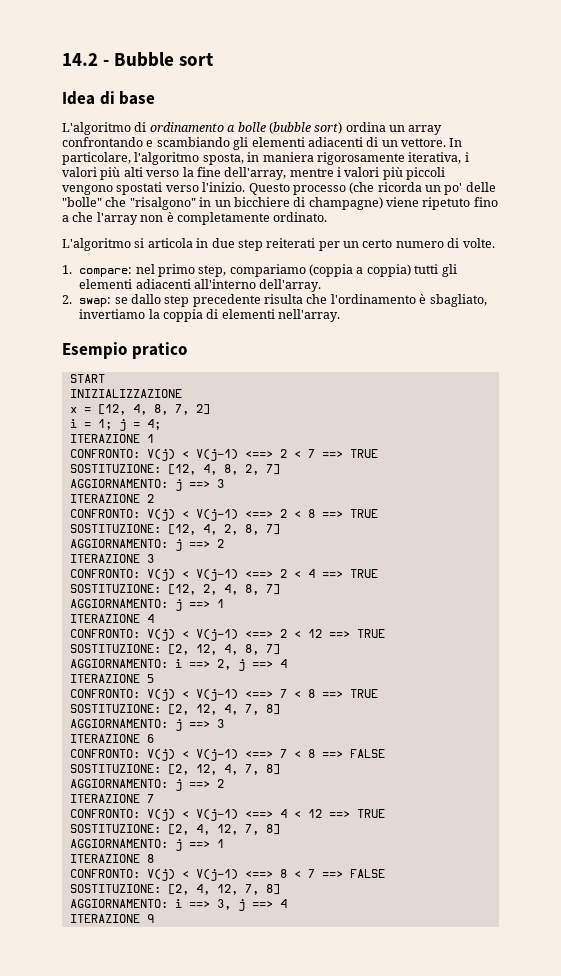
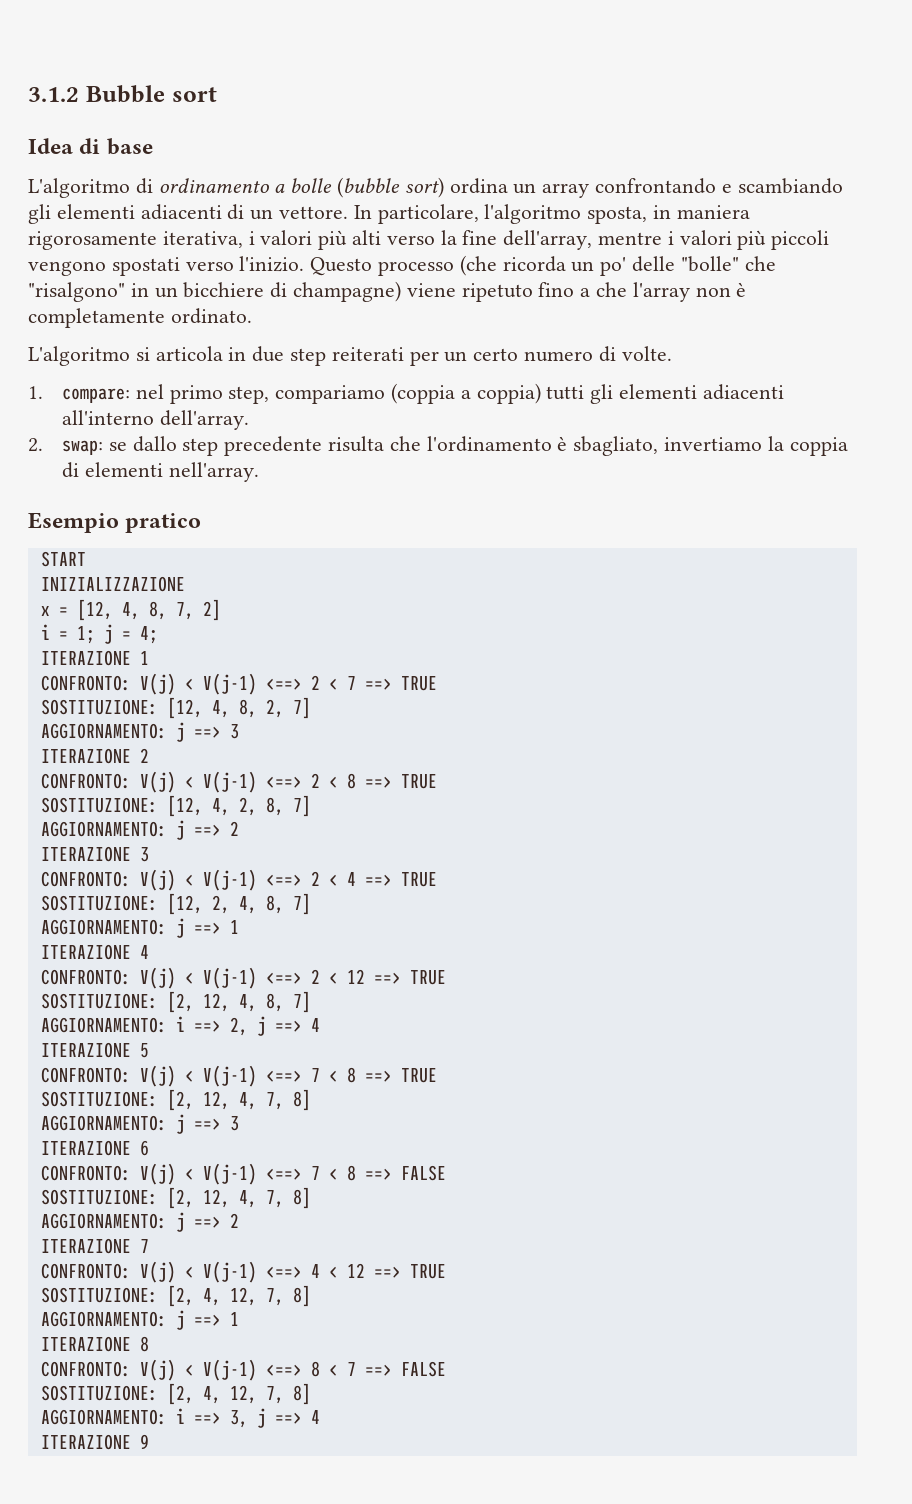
[62,53,110,66] 14.2 - -> [28,87,79,102] 3.1.2

